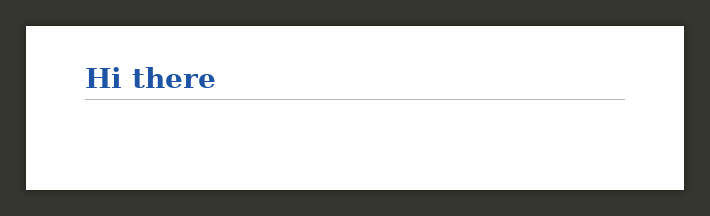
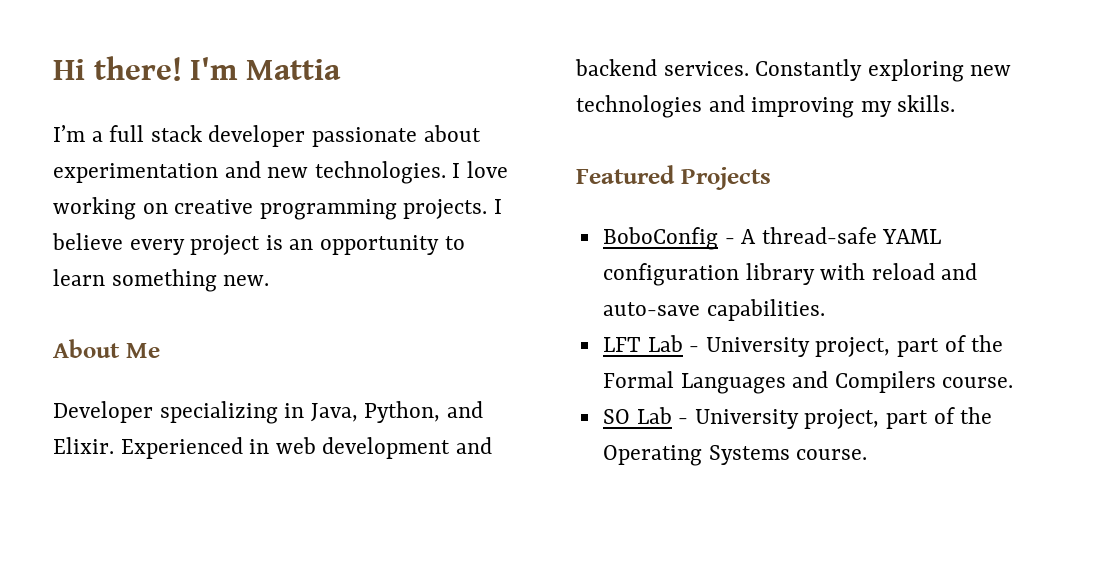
[132,67,216,88] there -> [93,56,341,81] [53,125,481,147] [53,161,509,184] [53,197,503,220] [52,233,465,255] [53,269,270,292] [53,339,160,358] [53,401,484,424] [53,437,493,459] [575,59,1012,82] [576,95,956,118] [576,165,771,190] [602,227,942,250] [602,263,978,286] [602,299,825,321] [602,335,1004,357] [602,371,1014,394] [602,407,993,429] [602,445,868,466] there! I'm Mattia // I’m a full stack developer passionate about experimentation and new technologies. I love working on creative programming projects. I believe every project is an opportunity to learn something new. // About Me // Developer specializing in Java, Python, and Elixir. Experienced in web development and backend services. Constantly exploring new technologies and improving my skills. // Featured Projects // BoboConfig - A thread-safe YAML configuration library with reload and auto-save capabilities. // LFT Lab - University project, part of the Formal Languages and Compilers course. // SO Lab - University project, part of the Operating Systems course.

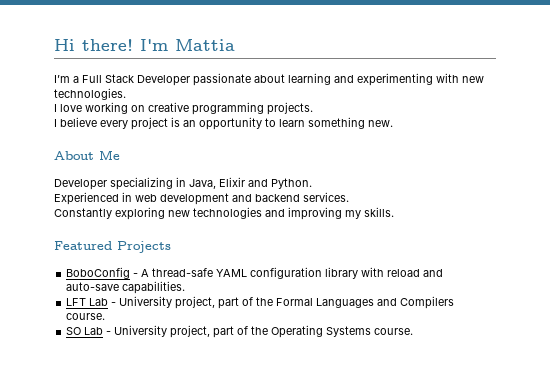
[109,125,481,147] [53,161,261,183] full stack developer passionate about experimentation and -> [82,73,459,86] Full Stack Developer passionate about learning and experimenting with
(446, 172) none -> (126, 94) //
(488, 209) none -> (313, 108) //
[364,401,484,423] [53,437,114,454] Python, and Elixir. -> [219,177,312,189] Elixir and Python. //
(749, 68) none -> (349, 197) //

